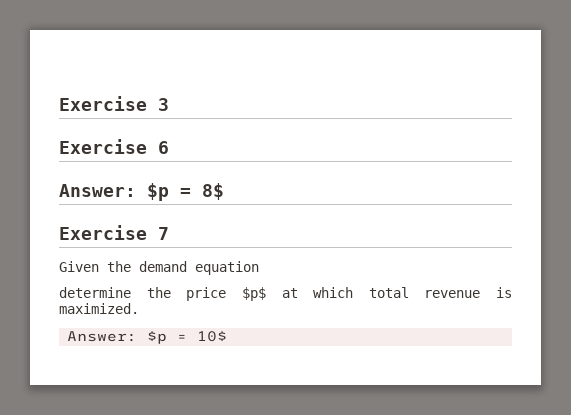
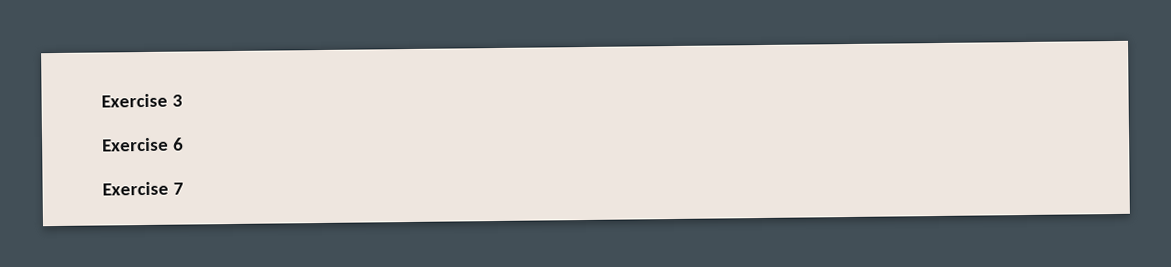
[59,183,224,201] [59,225,169,240] [59,261,259,275] [59,287,512,301] [59,303,139,314] [67,331,228,344] Answer: $p = 8$ // Exercise 7 // Given the demand equation // determine the price $p$ at which total revenue is maximized. // Answer: $p = 10$ -> [102,181,184,196] Exercise 7

